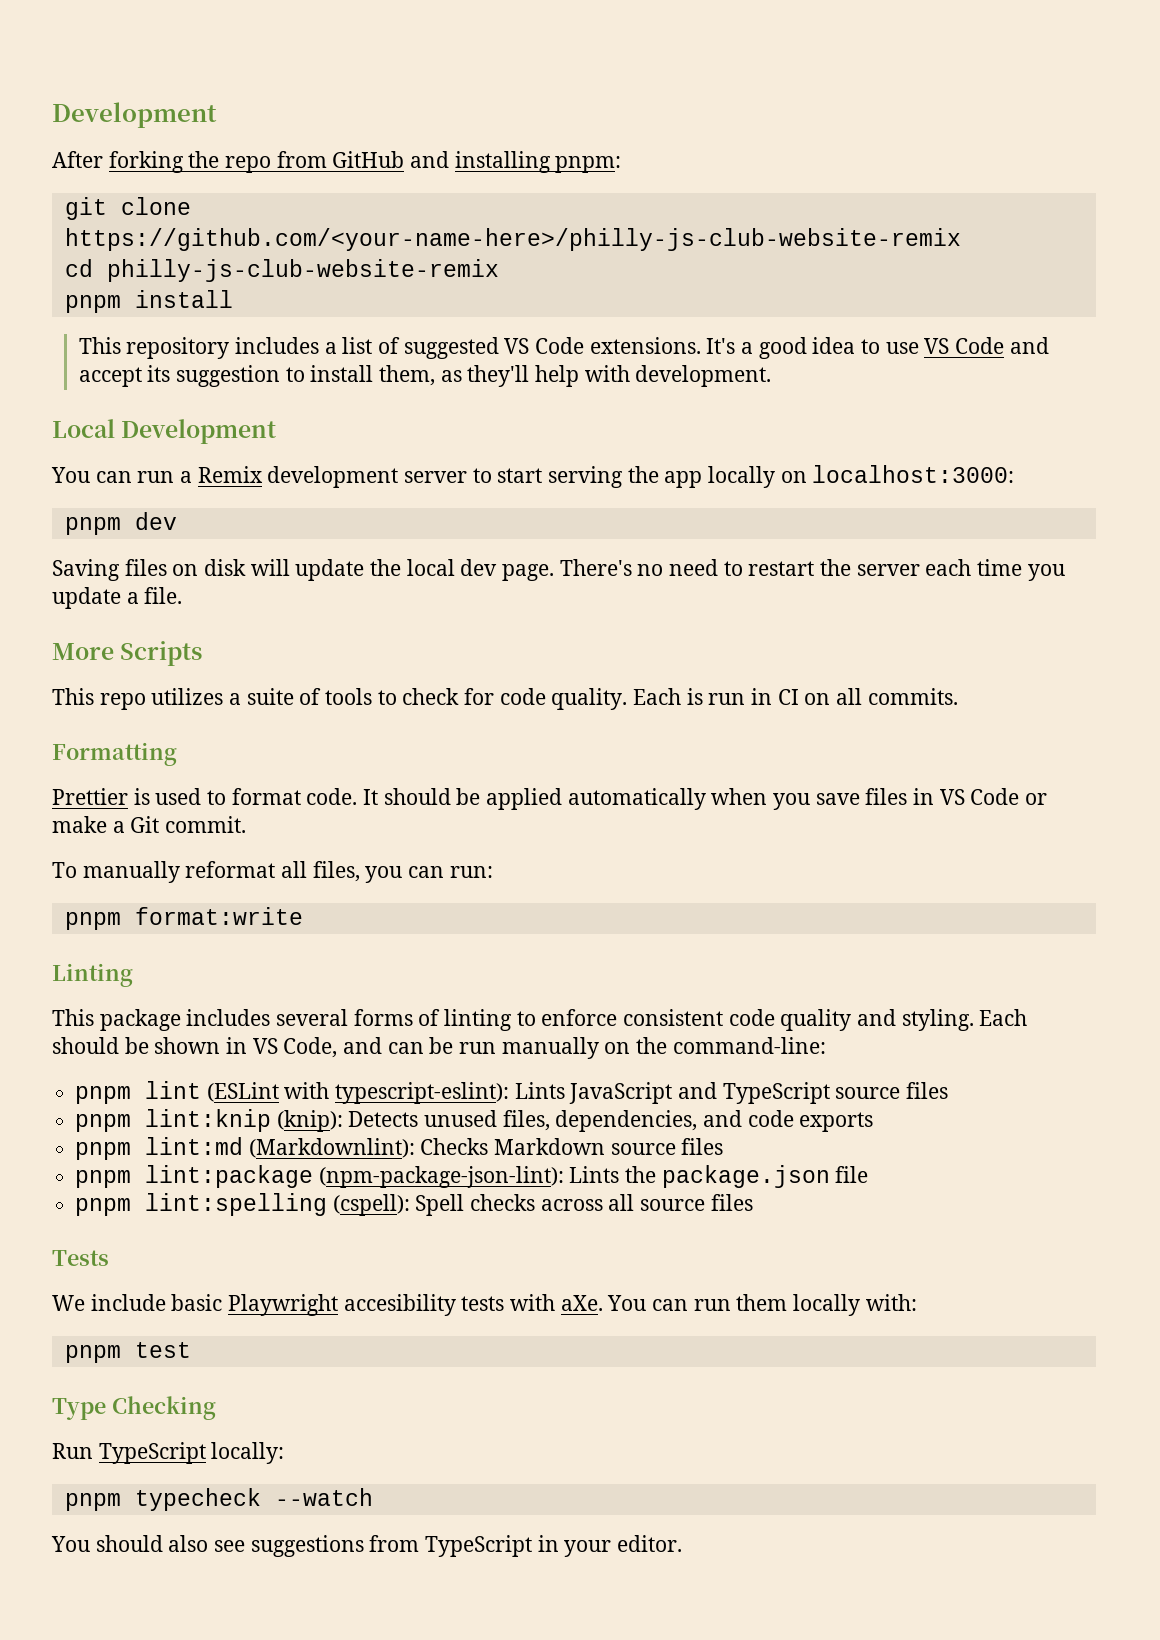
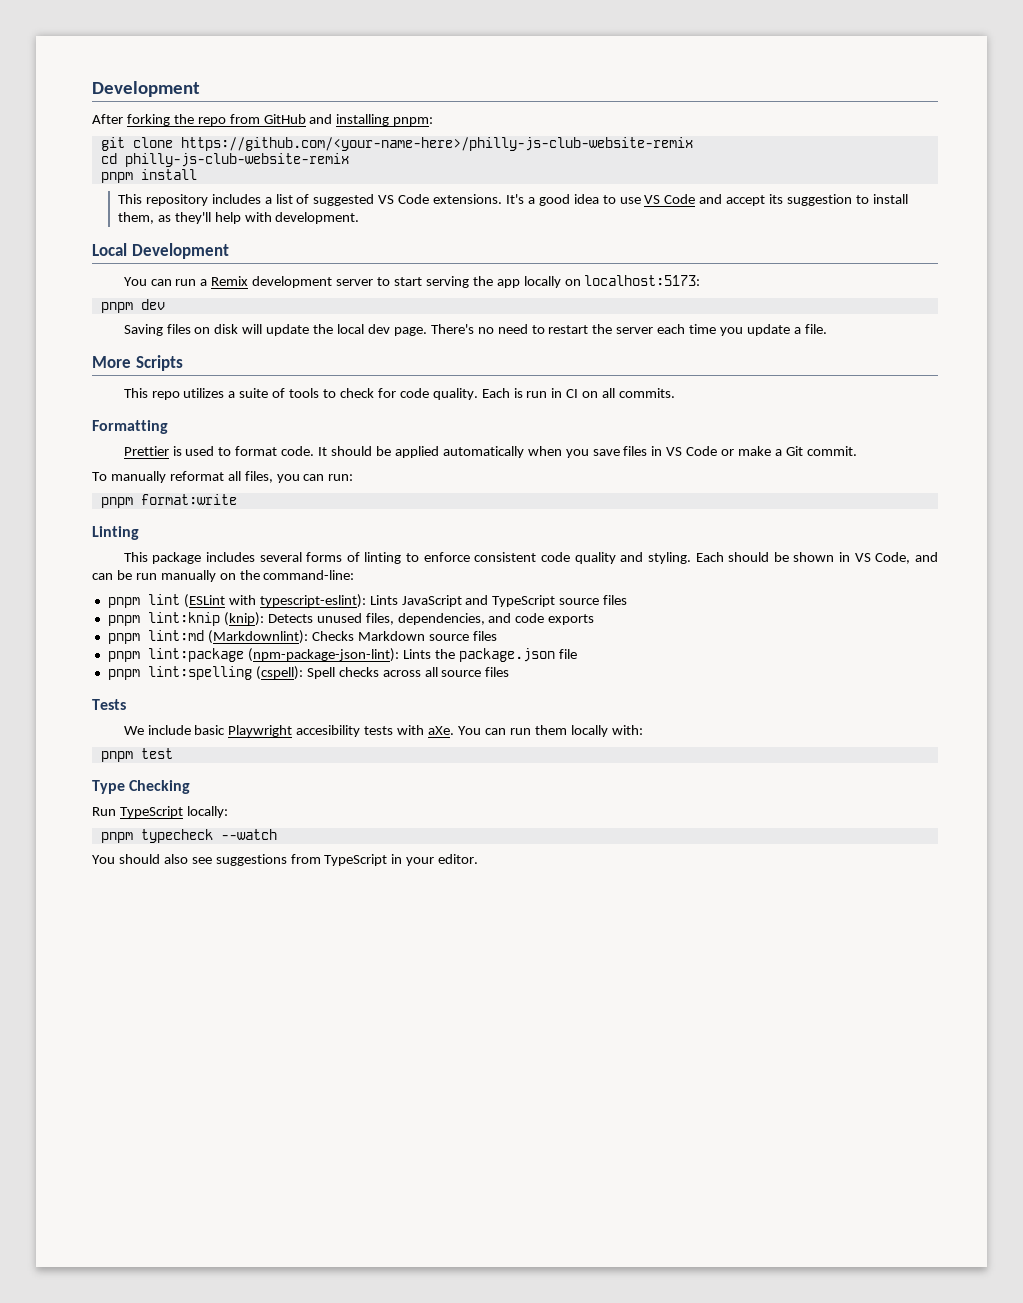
[812,465,1015,483] localhost:3000: -> [584,275,701,286] localhost:5173:

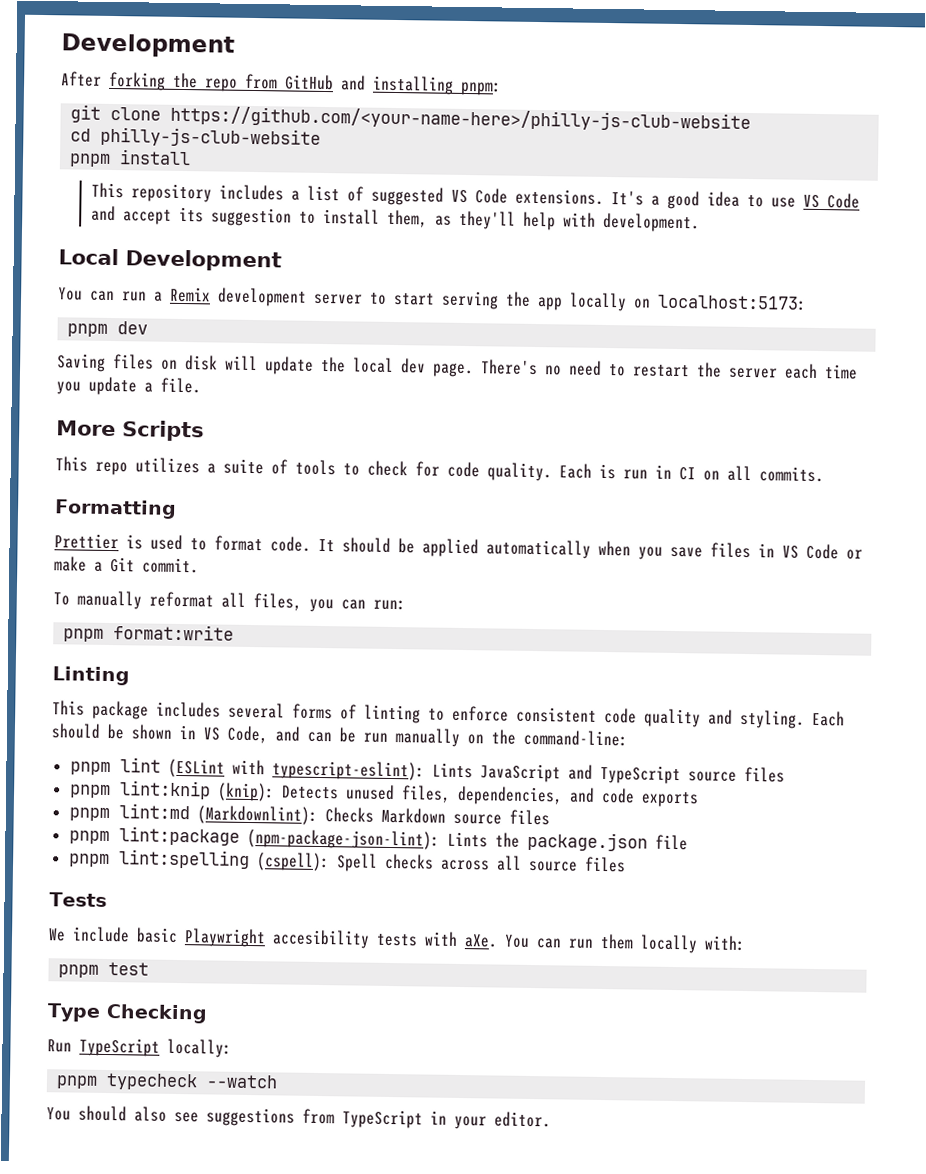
[180,137,693,151] https://github.com/<your-name-here>/philly-js-club-website-remix -> [170,105,752,133] https://github.com/<your-name-here>/philly-js-club-website
[124,153,349,167] philly-js-club-website-remix -> [100,126,322,148] philly-js-club-website

